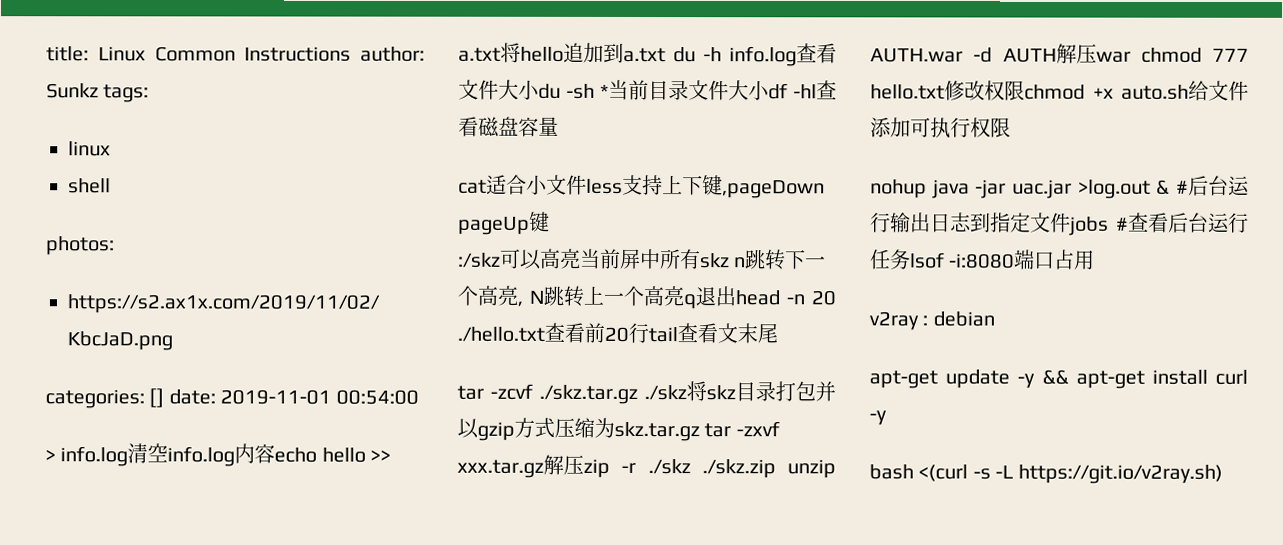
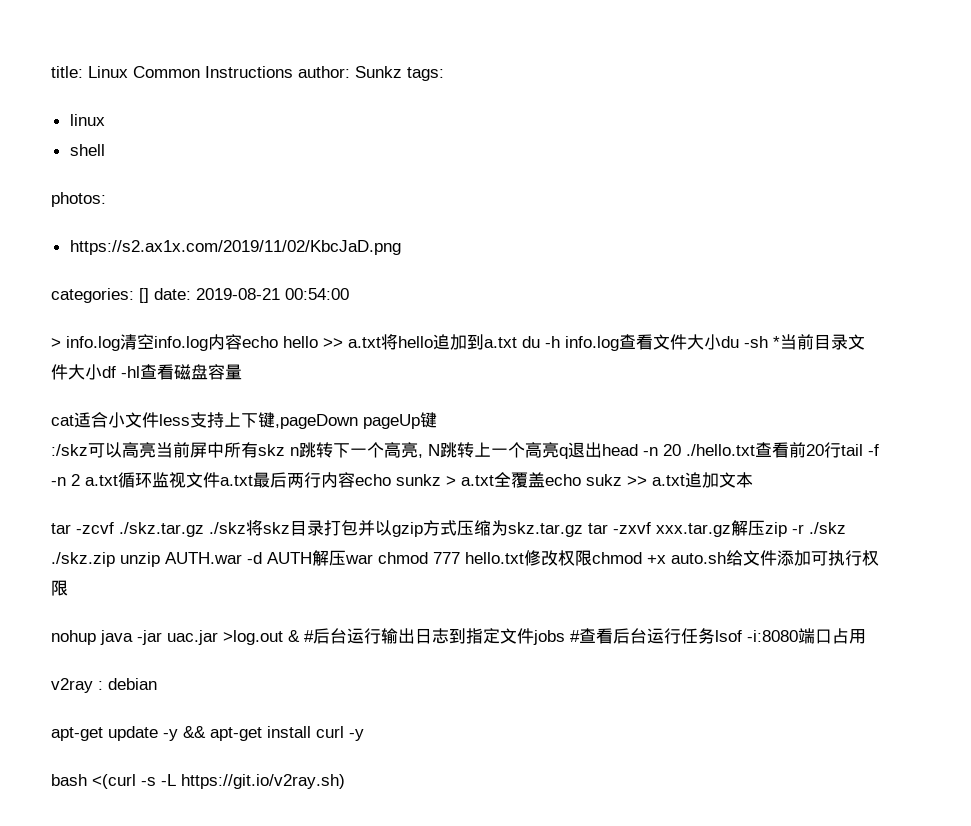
[220,389,332,405] 2019-11-01 -> [196,288,280,300] 2019-08-21
[677,323,778,344] 查看文末尾 -> [868,444,879,456] [51,472,753,488] -f -n 2 a.txt循环监视文件a.txt最后两行内容echo sunkz > a.txt全覆盖echo sukz >> a.txt追加文本

